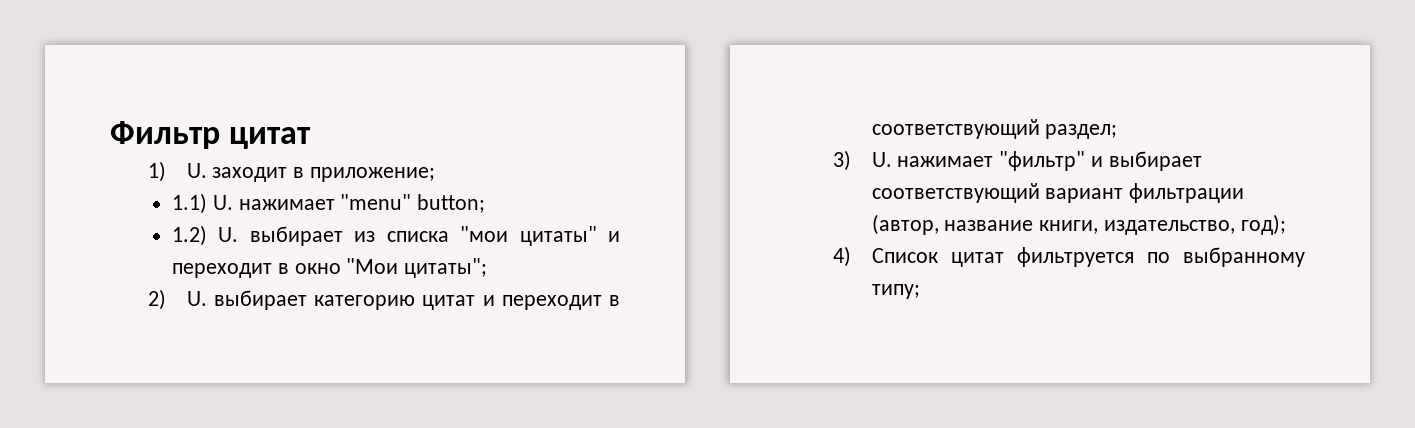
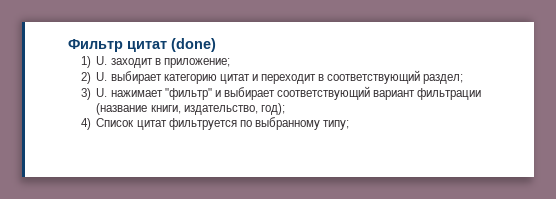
(312, 138) none -> [171,38,216,52] (done)
[171,193,486,214] [171,225,620,246] [171,258,488,278] // 1.1) U. нажимает "menu" button; // 1.2) U. выбирает из списка "мои цитаты" и переходит в окно "Мои цитаты"; -> (230, 63) none
[871,214,1034,235] (автор, название -> [96,103,148,115] (название

